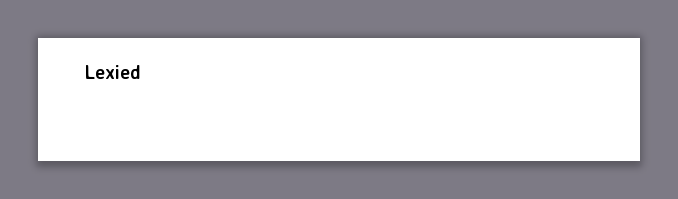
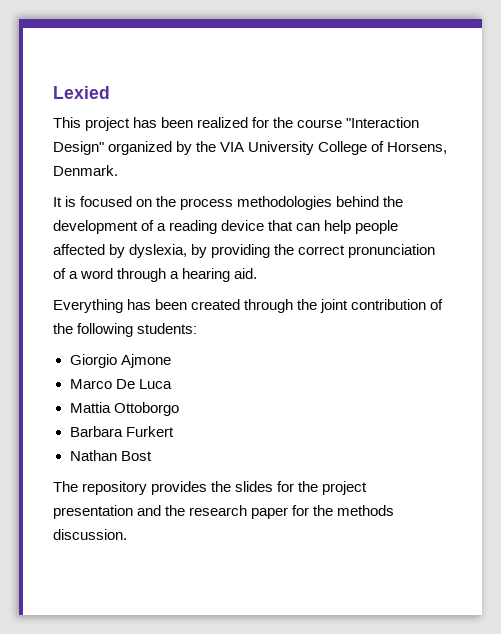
(141, 72) none -> [53,117,420,131] [53,141,448,155] [53,165,118,176] [53,196,404,210] [53,220,399,234] [53,244,436,258] [53,268,258,282] [53,299,444,313] [53,323,198,337] [69,354,171,368] [69,379,172,389] [69,402,179,416] [69,426,174,437] [69,450,152,461] [53,481,368,495] [53,505,395,519] [53,529,127,540] // This project has been realized for the course "Interaction Design" organized by the VIA University College of Horsens, Denmark. // It is focused on the process methodologies behind the development of a reading device that can help people affected by dyslexia, by providing the correct pronunciation of a word through a hearing aid. // Everything has been created through the joint contribution of the following students: // Giorgio Ajmone // Marco De Luca // Mattia Ottoborgo // Barbara Furkert // Nathan Bost // The repository provides the slides for the project presentation and the research paper for the methods discussion.

